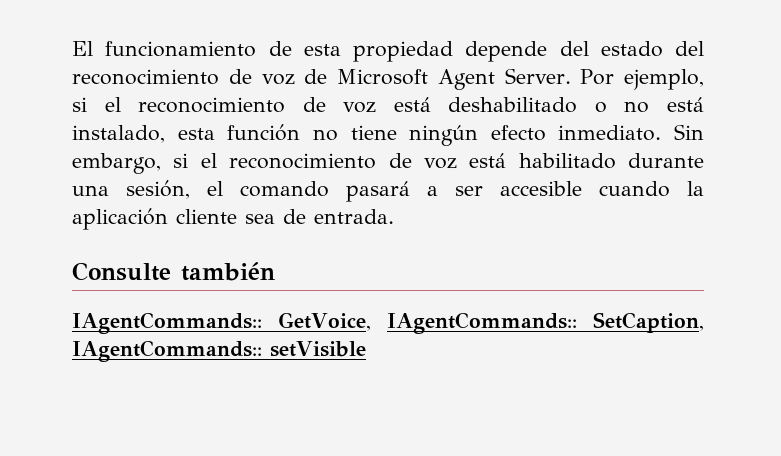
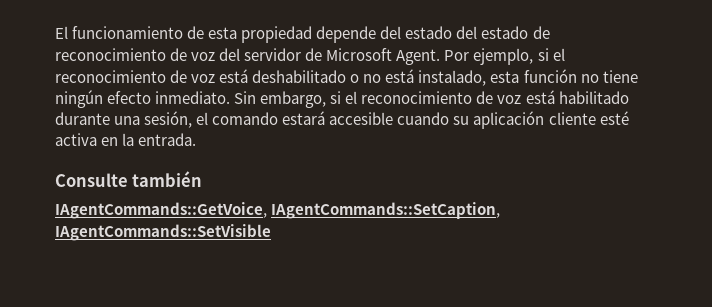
[72,68,571,90] reconocimiento de voz de Microsoft Agent Server. -> [481,26,550,39] [55,48,441,65] estado de reconocimiento de voz del servidor de Microsoft Agent.
[346,181,483,202] pasará a ser -> [282,111,326,125] estará
[687,181,704,196] la -> [453,116,470,125] su
[245,209,306,224] sea de -> [599,111,629,125] [55,133,135,146] esté activa en la
[72,312,704,334] [72,340,366,362] IAgentCommands:: GetVoice, IAgentCommands:: SetCaption, IAgentCommands:: setVisible -> [55,202,501,219] [55,224,271,241] IAgentCommands::GetVoice, IAgentCommands::SetCaption, IAgentCommands::SetVisible

